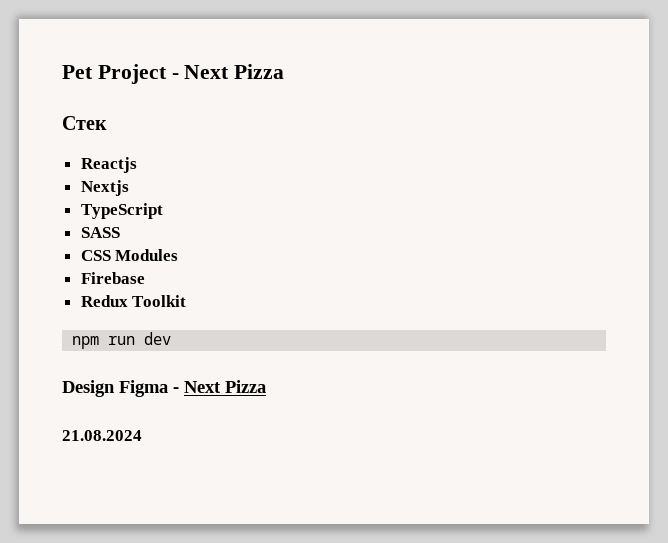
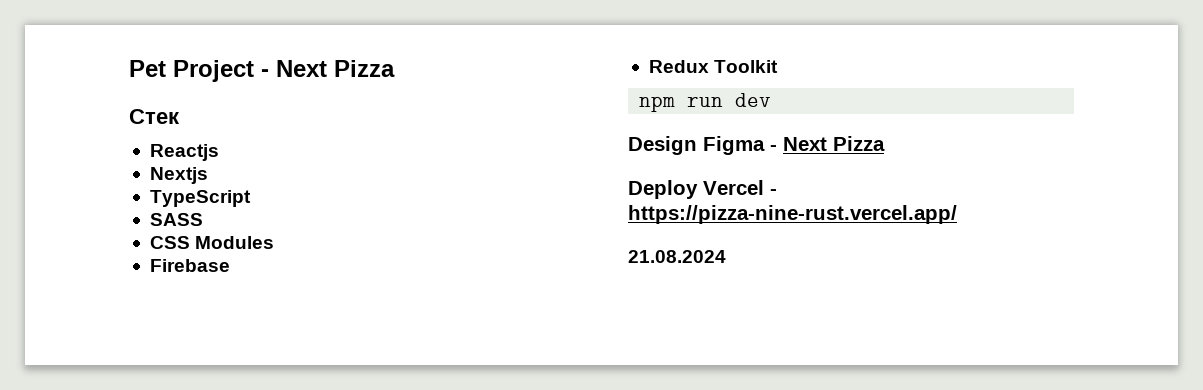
(266, 386) none -> [628,180,777,199] [628,205,957,224] // Deploy Vercel - https://pizza-nine-rust.vercel.app/

